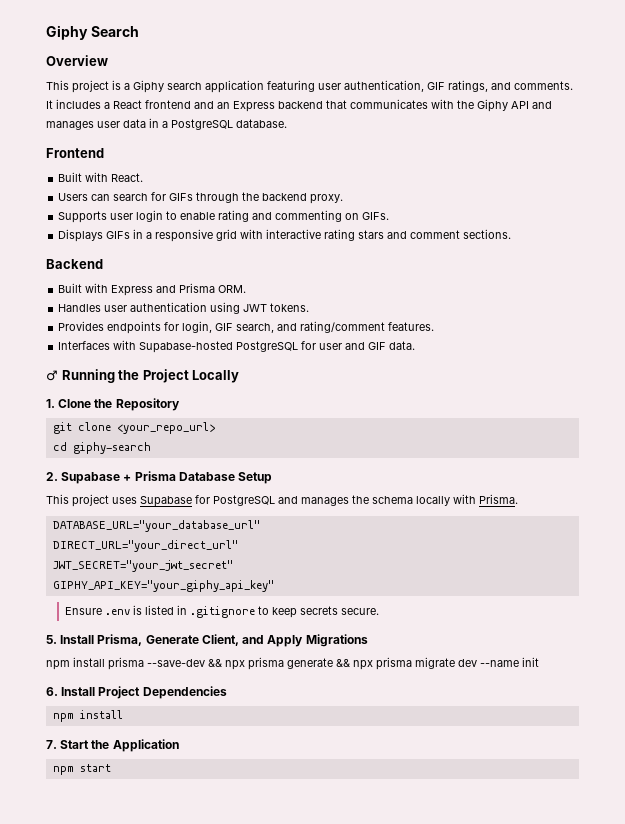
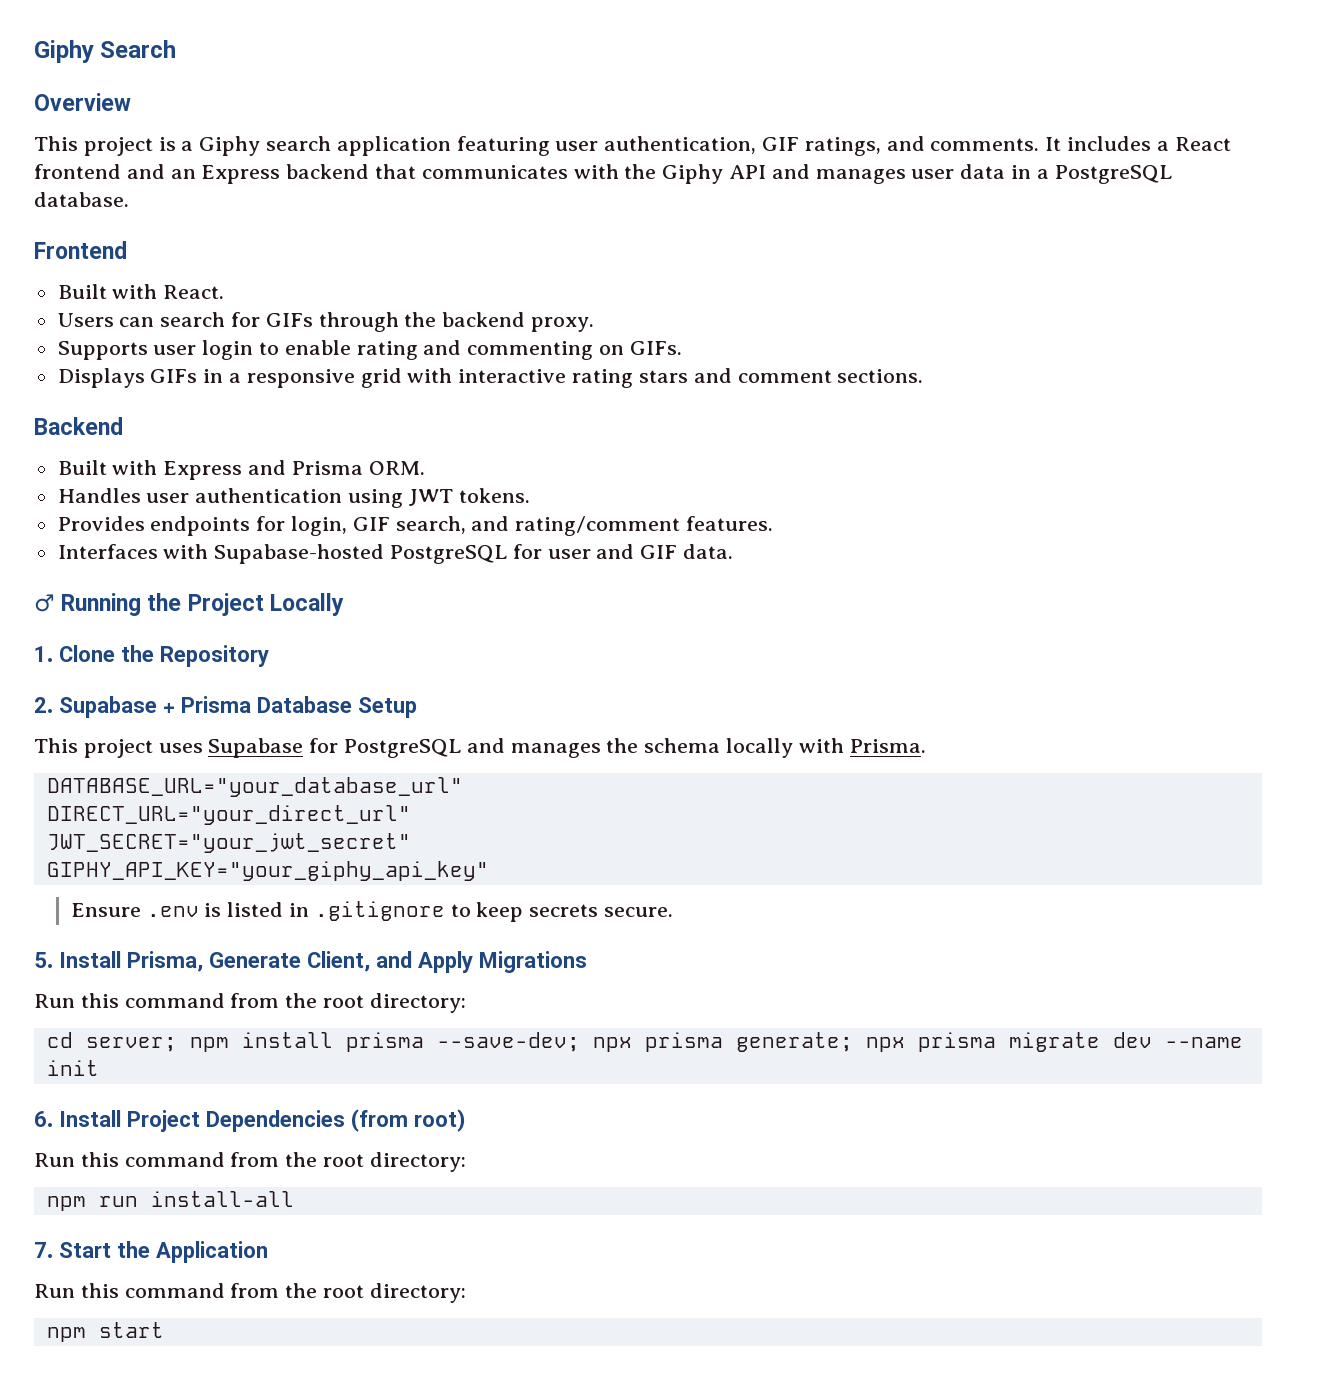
[52,422,215,434] [52,442,151,454] // git clone <your_repo_url> // cd giphy-search -> (269, 656) none
[46,657,350,670] npm install prisma --save-dev && npx prisma generate && -> [34,993,466,1013] [46,1032,853,1052] Run this command from the root directory: // cd server; npm install prisma --save-dev; npx prisma generate;
[52,710,123,722] // npm install -> [351,1109,466,1132] [34,1152,466,1172] [46,1191,294,1211] (from root) // Run this command from the root directory: // npm run install-all
(179, 745) none -> [34,1283,466,1303] // Run this command from the root directory:

